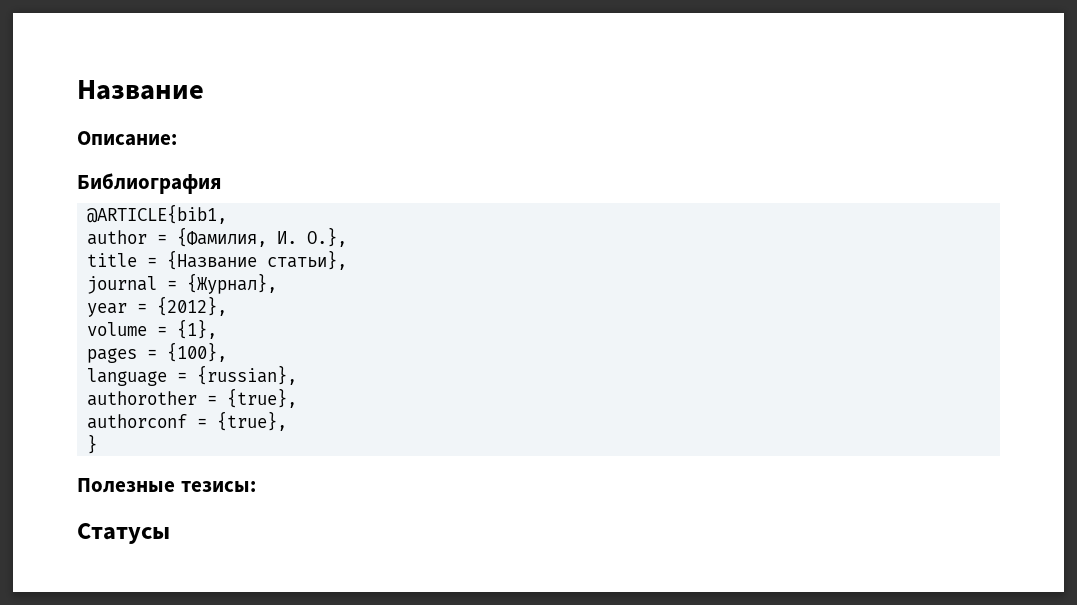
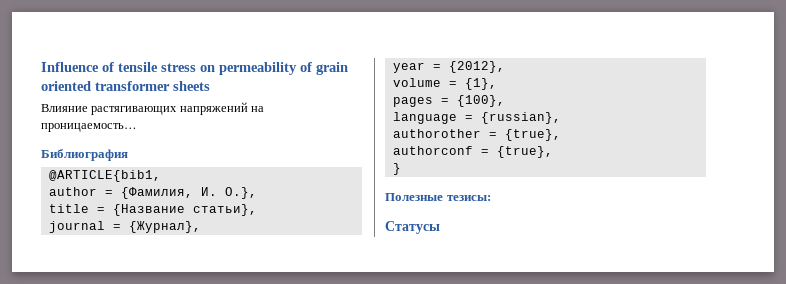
[77,80,204,100] [77,131,177,146] Название // Описание: -> [41,62,348,75] [41,81,210,91] [41,102,265,115] [41,123,137,132] Influence of tensile stress on permeability of grain oriented transformer sheets // Влияние растягивающих напряжений на проницаемость…

